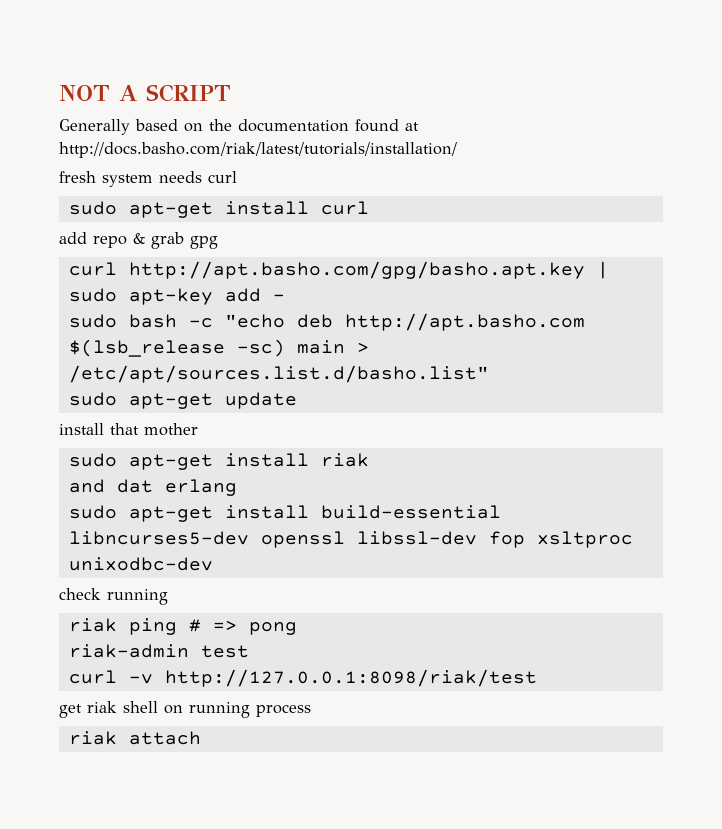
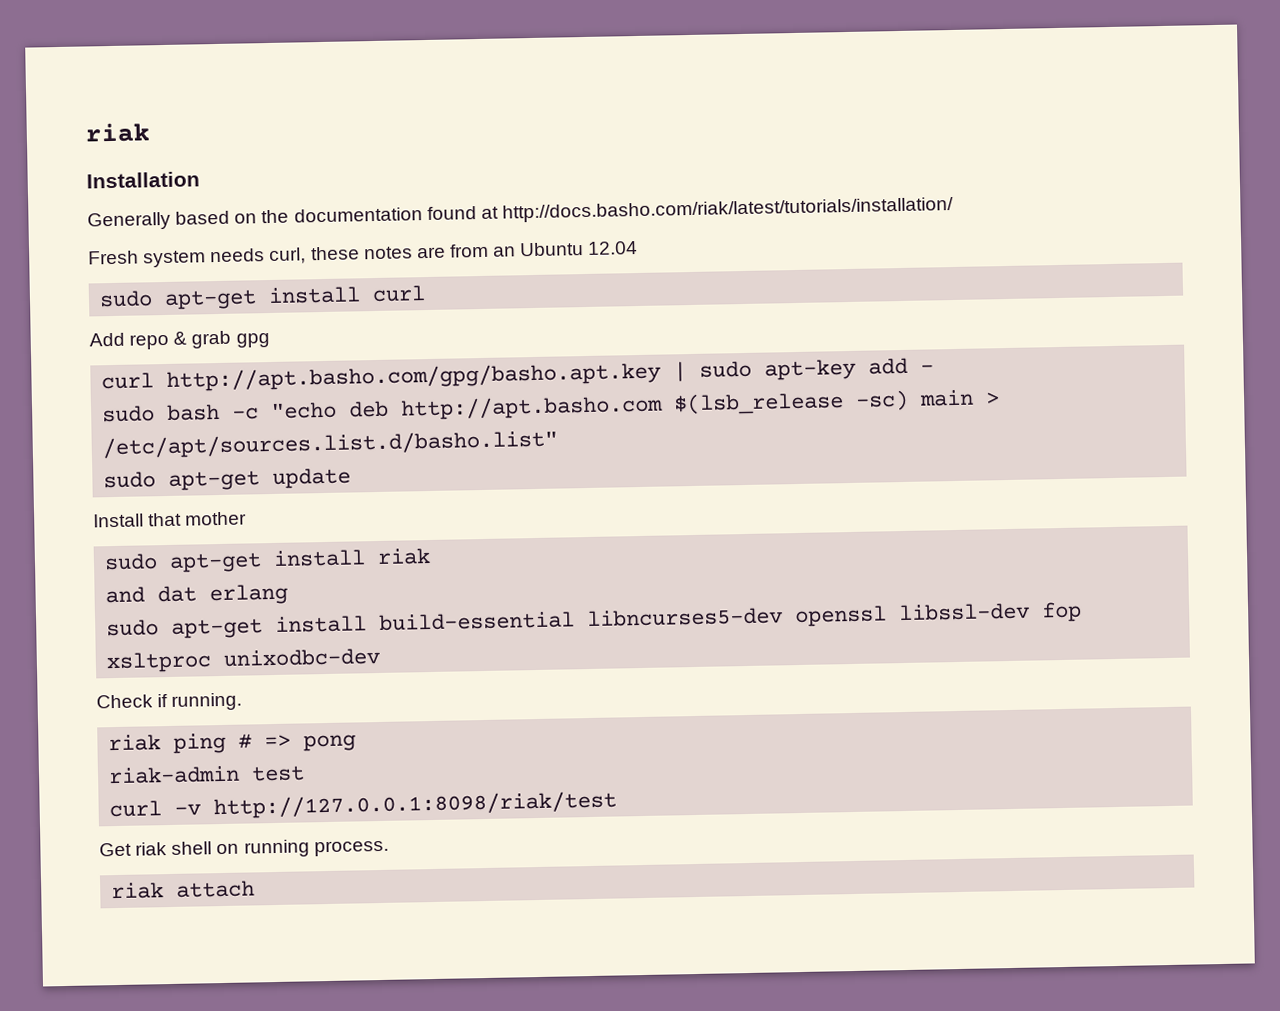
[59,84,231,102] NOT A SCRIPT -> [85,122,150,143] [86,171,200,189] riak // Installation
[59,171,96,183] fresh -> [88,250,139,265] Fresh
[208,171,237,183] curl -> [269,240,639,265] curl, these notes are from an Ubuntu 12.04
[59,232,87,244] add -> [89,332,125,347] Add
[59,423,104,435] install -> [93,513,144,528] Install
[59,588,168,605] check running -> [96,692,243,711] Check if running.
[59,704,82,718] get -> [99,842,132,857] Get
[256,704,311,717] process -> [313,839,389,857] process.

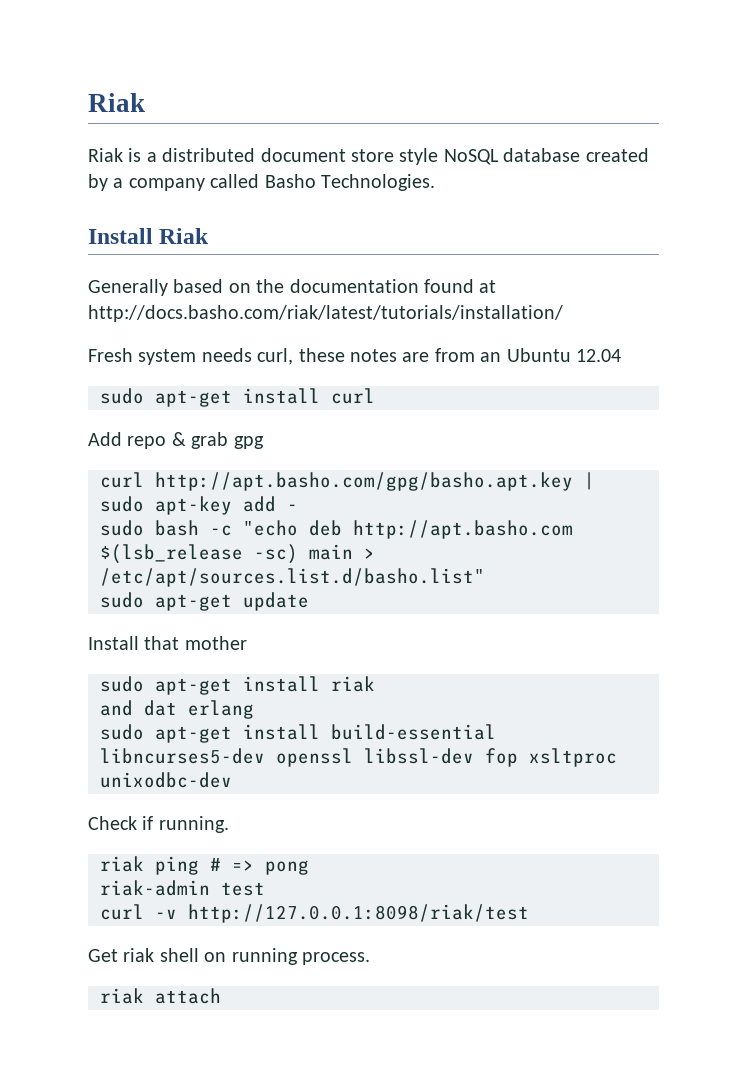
[85,122,150,143] [86,171,200,189] riak // Installation -> [88,93,145,112] [88,148,649,165] [88,174,435,191] [88,228,210,244] Riak // Riak is a distributed document store style NoSQL database created by a company called Basho Technologies. // Install Riak

